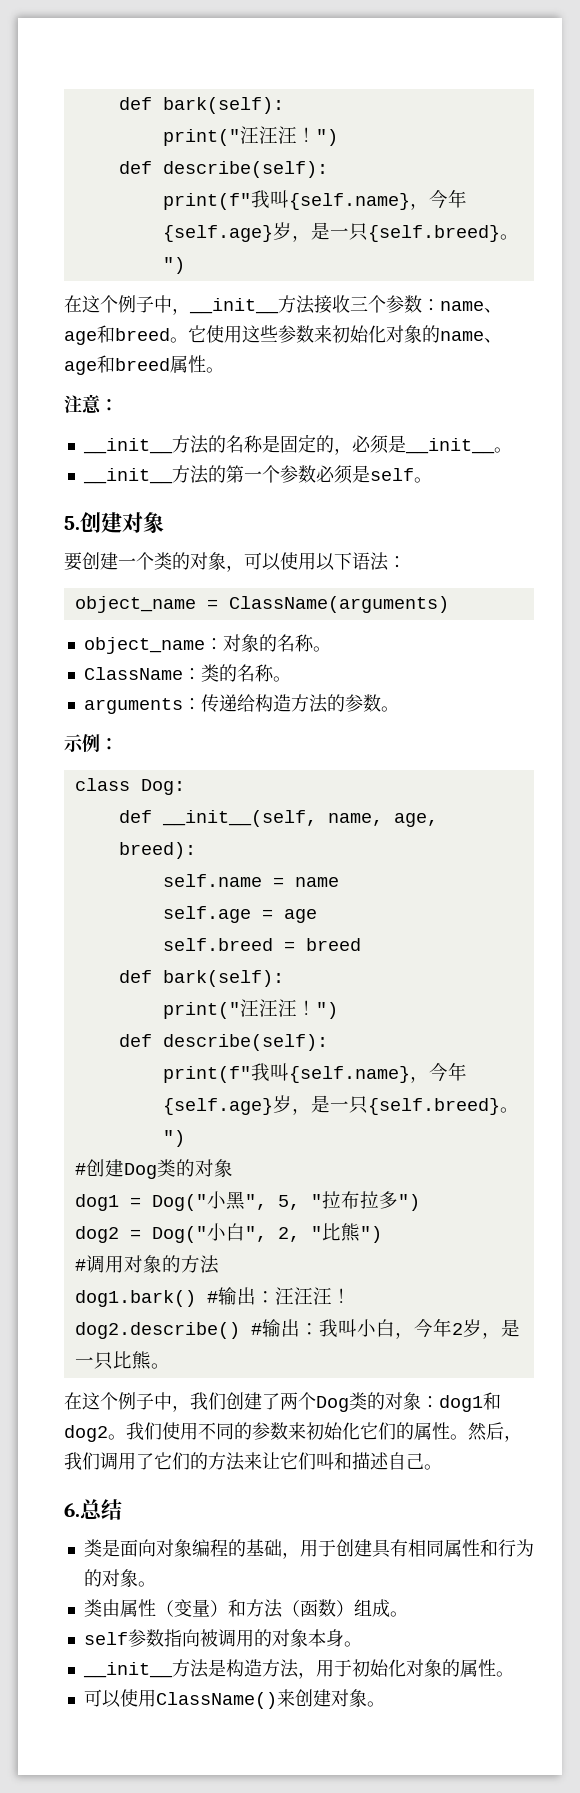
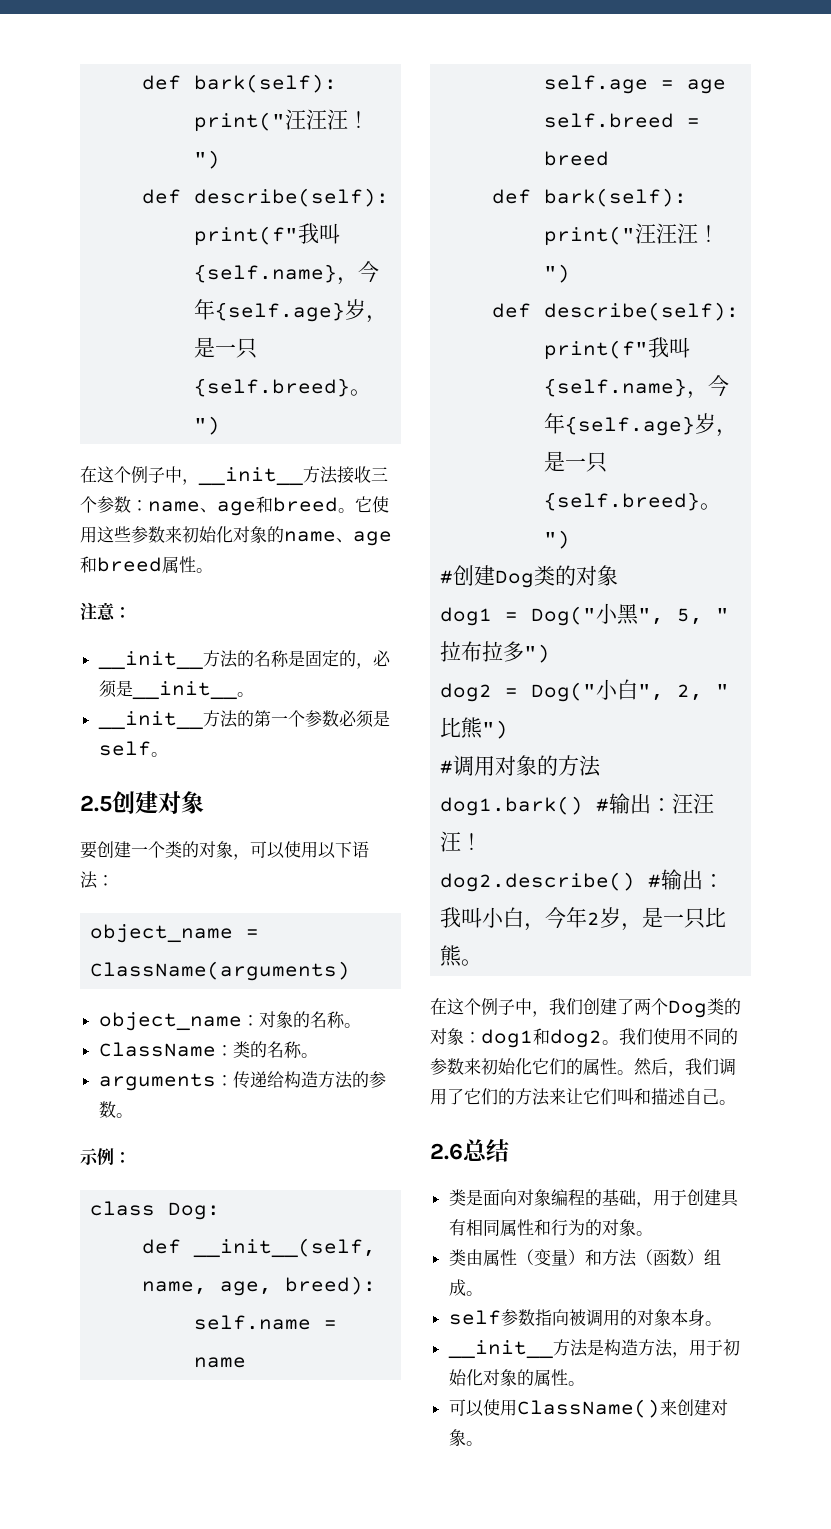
[64,516,80,530] 5. -> [80,795,112,812] 2.5
[64,1503,80,1517] 6. -> [430,1143,463,1160] 2.6

